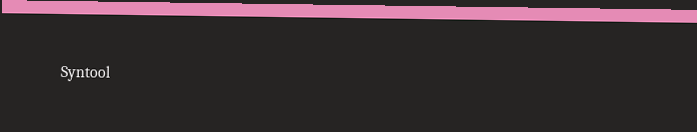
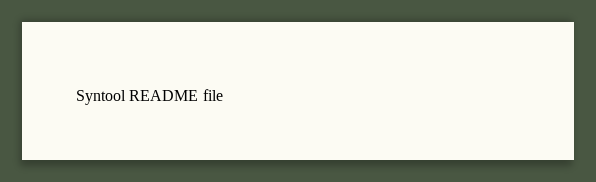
(111, 73) none -> [129,89,223,101] README file

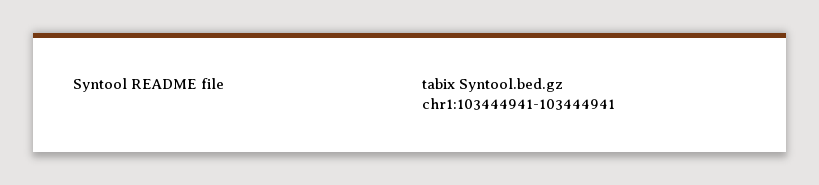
(223, 95) none -> [422,78,564,92] [422,98,615,110] // tabix Syntool.bed.gz chr1:103444941-103444941

